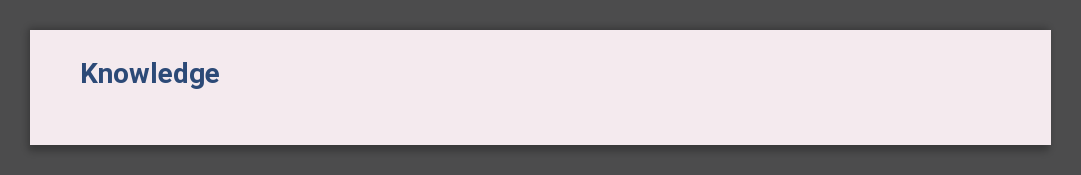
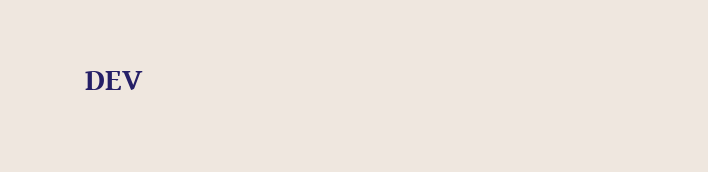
[80,62,220,89] Knowledge -> [85,71,143,90] DEV

